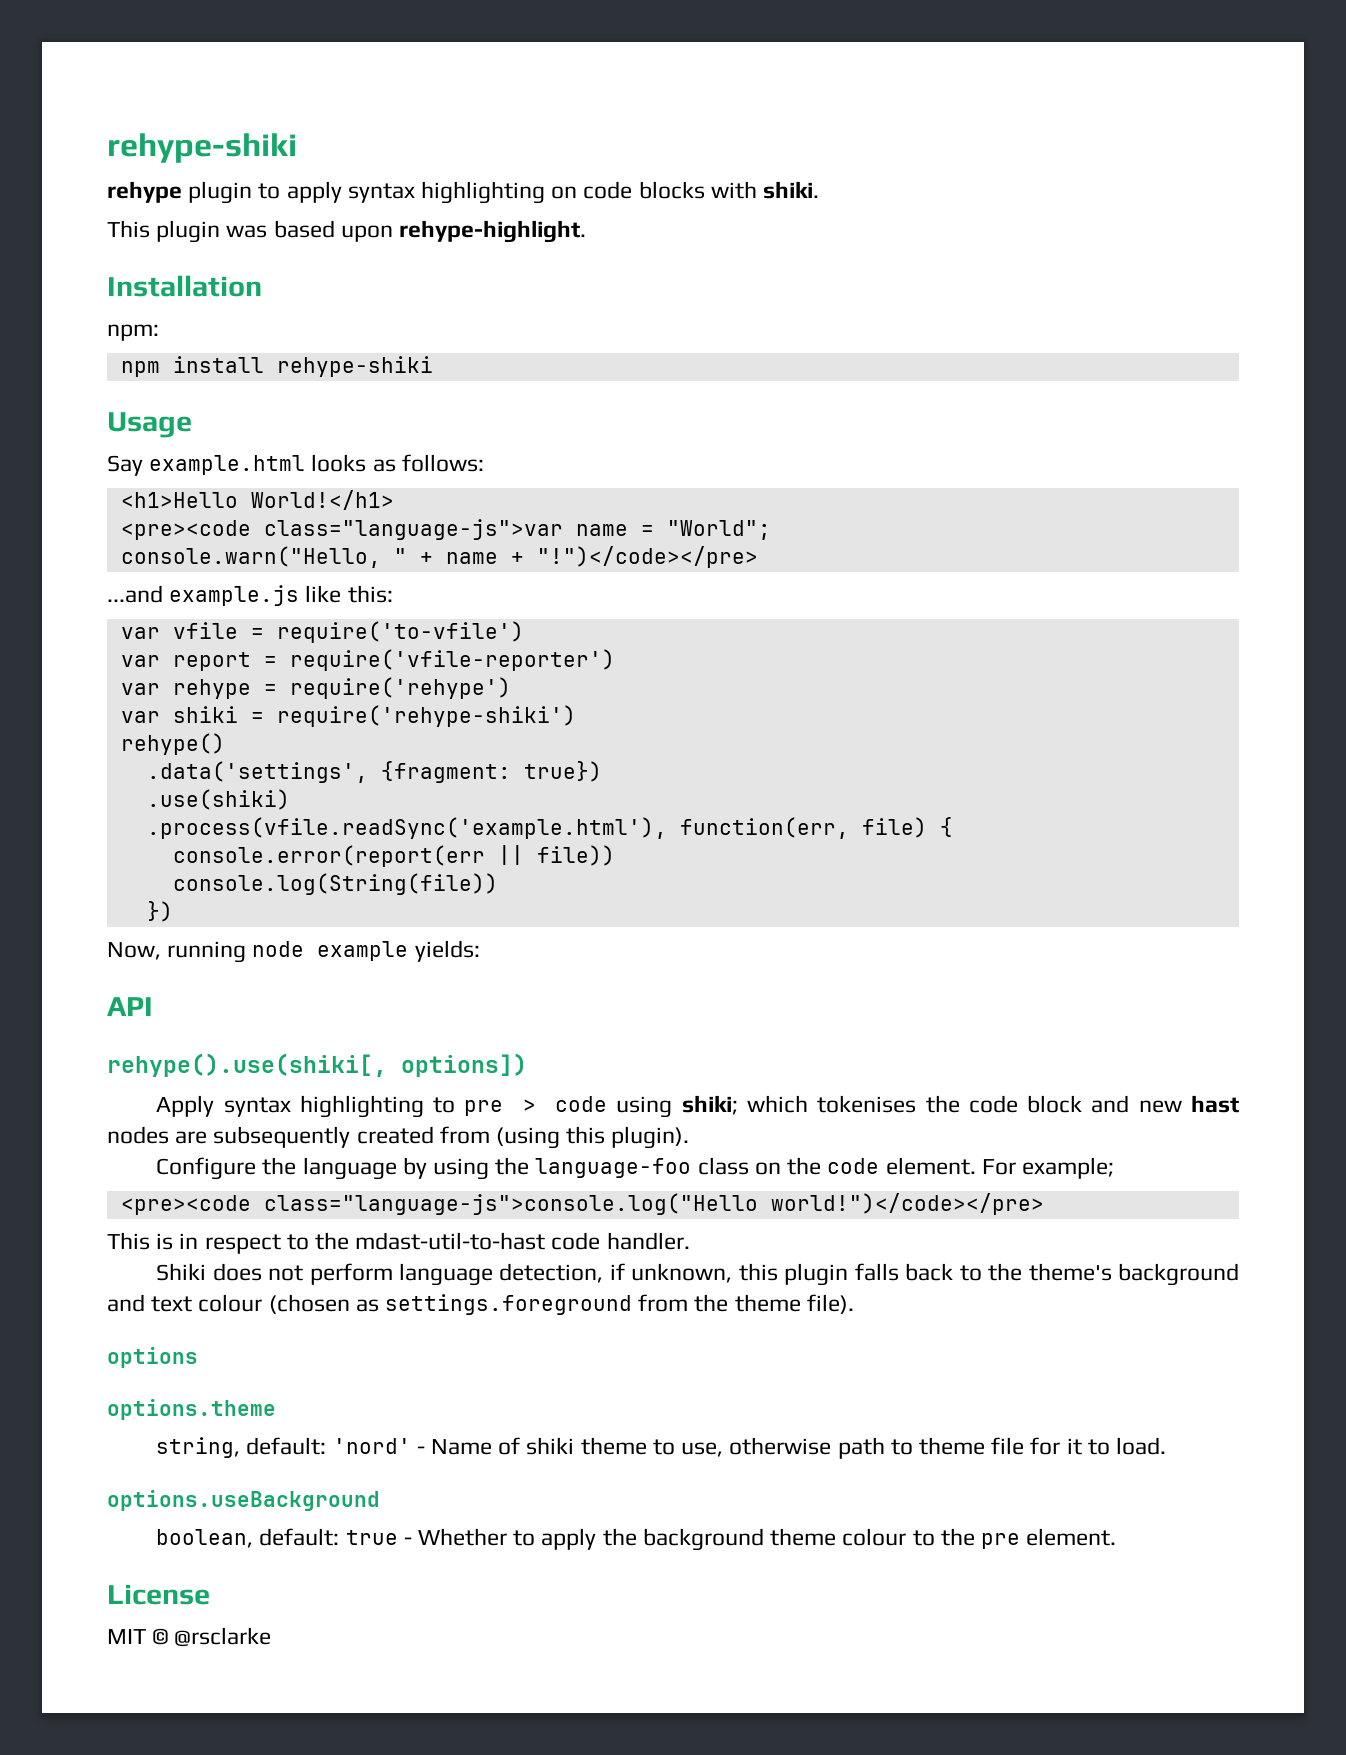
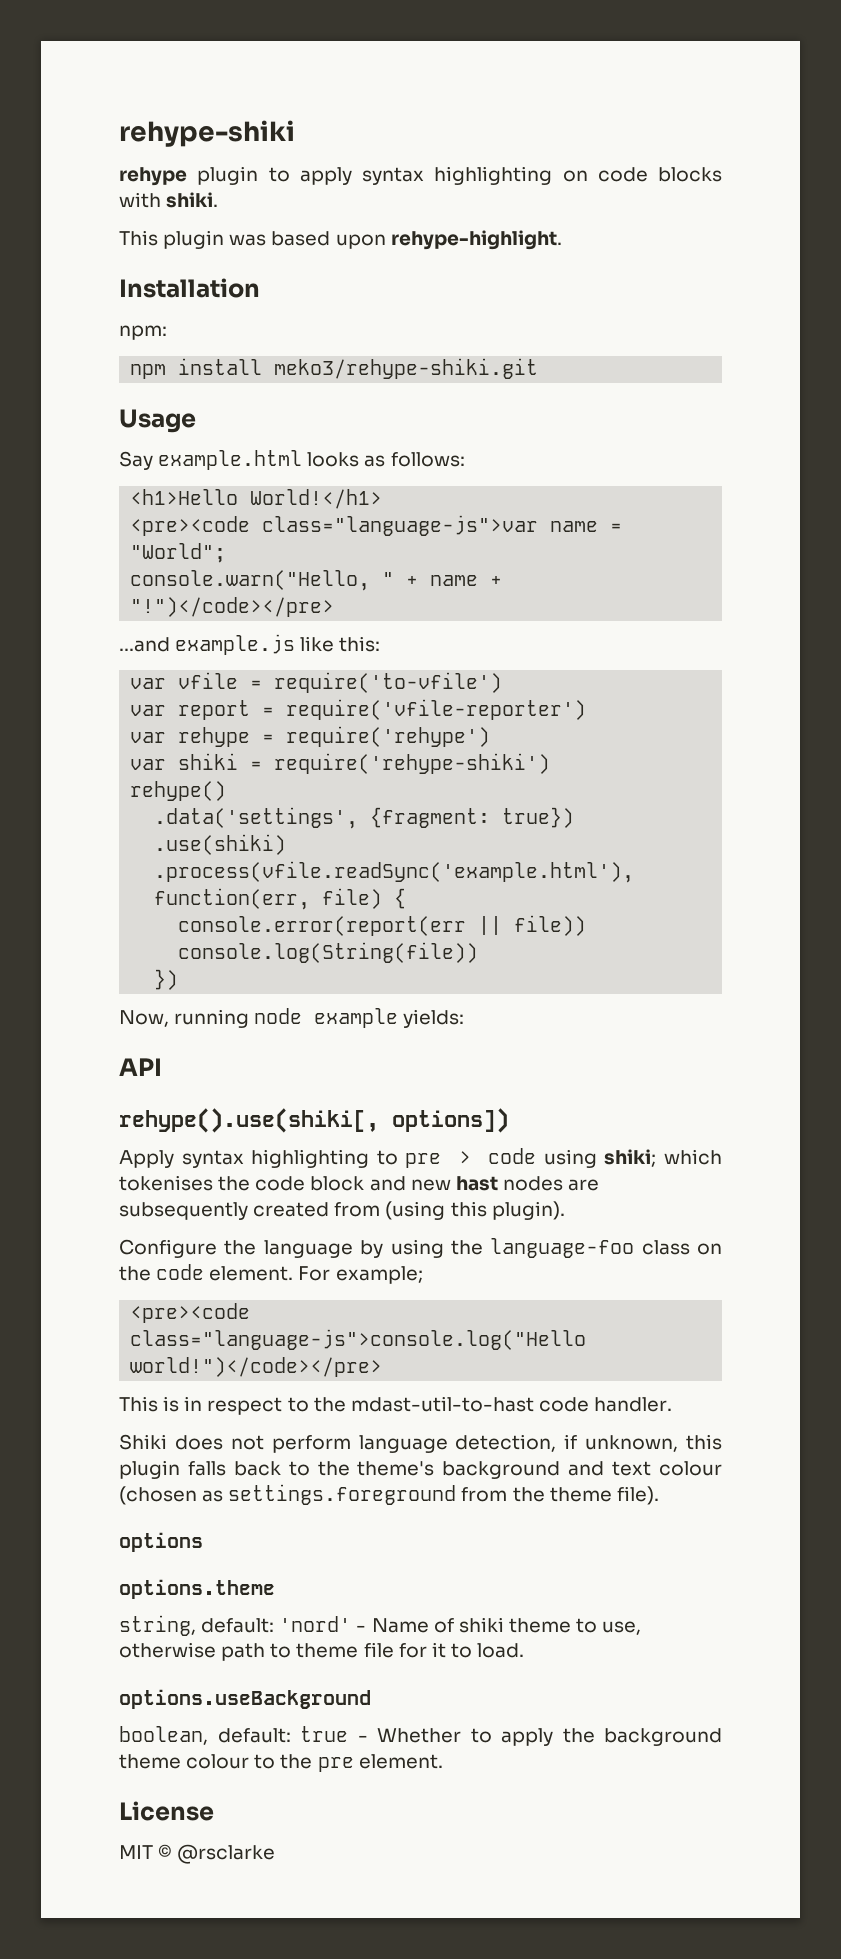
[276,356,433,377] rehype-shiki -> [274,358,539,379] meko3/rehype-shiki.git

